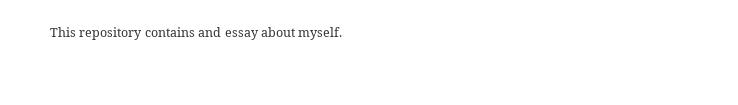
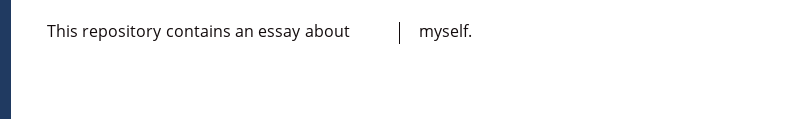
[198,27,222,37] and -> [234,28,254,37] an

